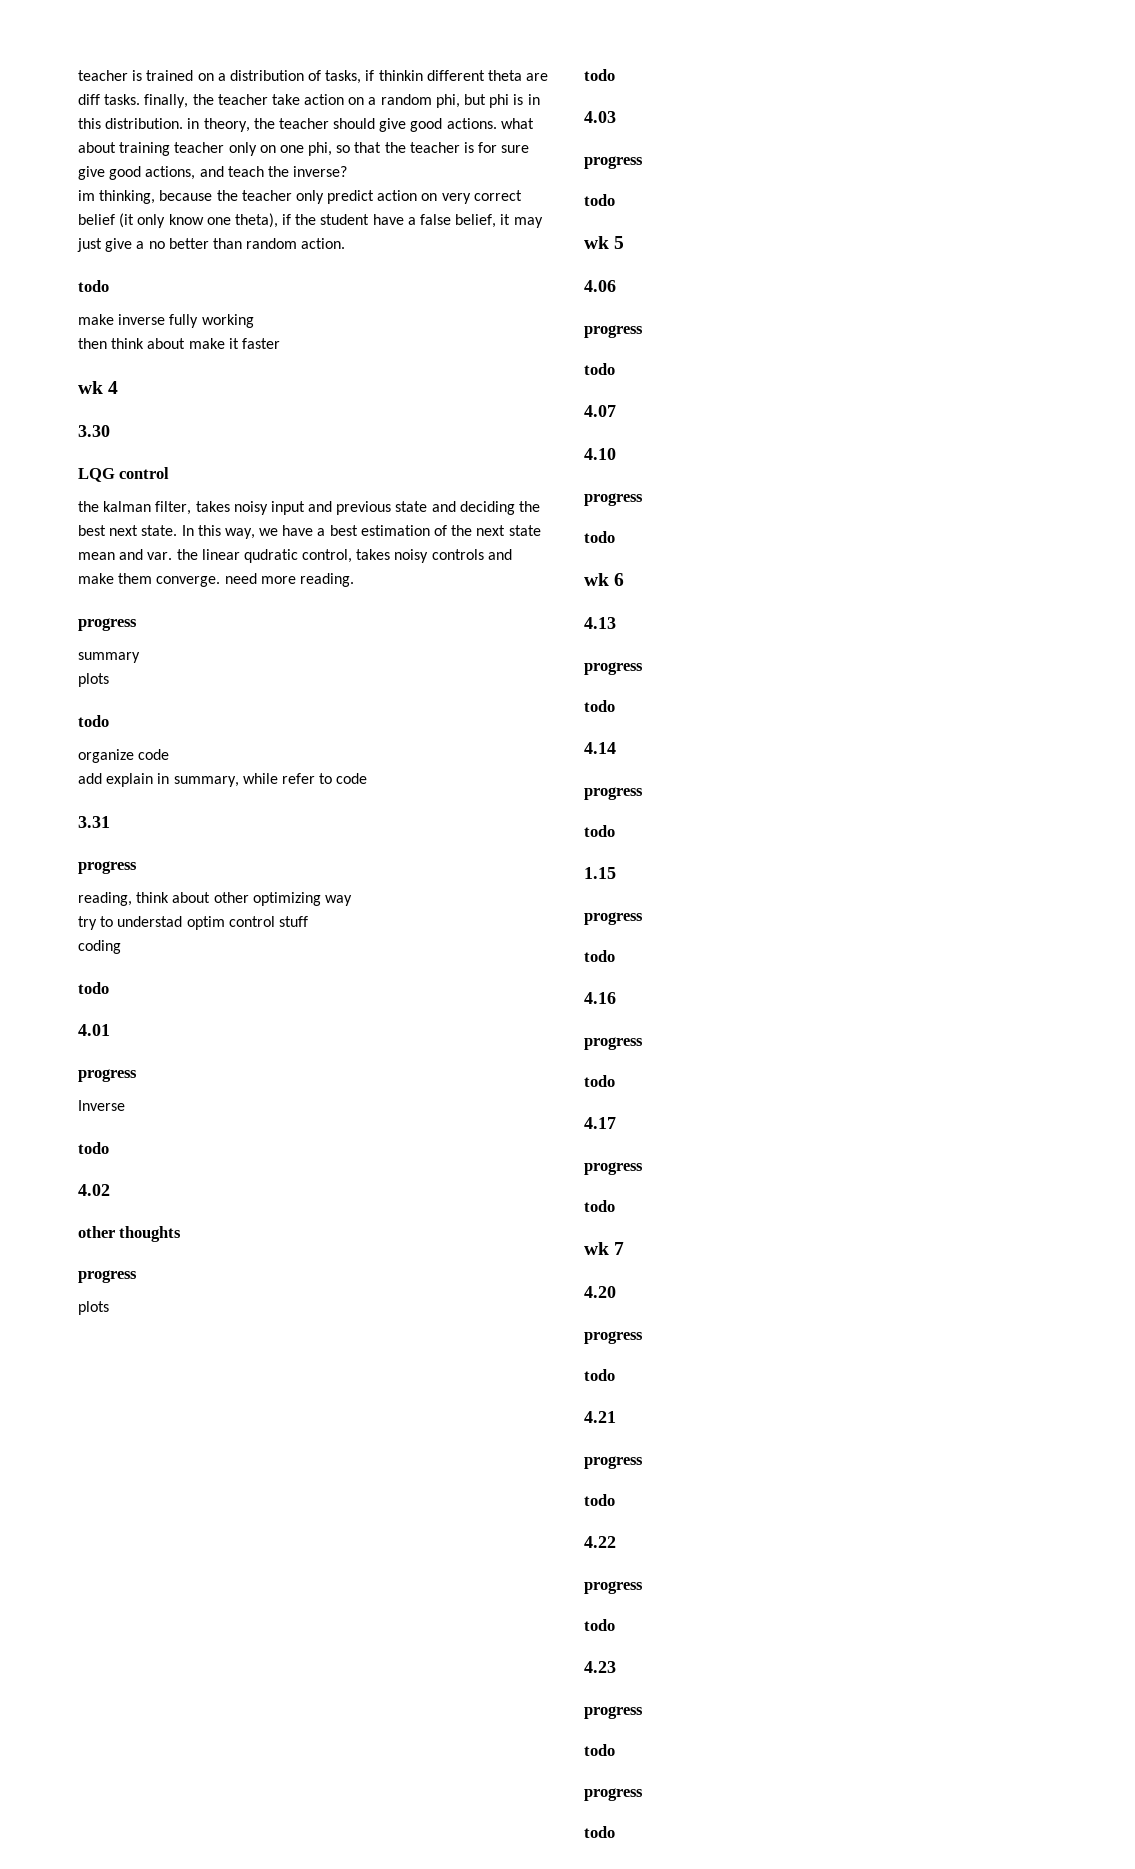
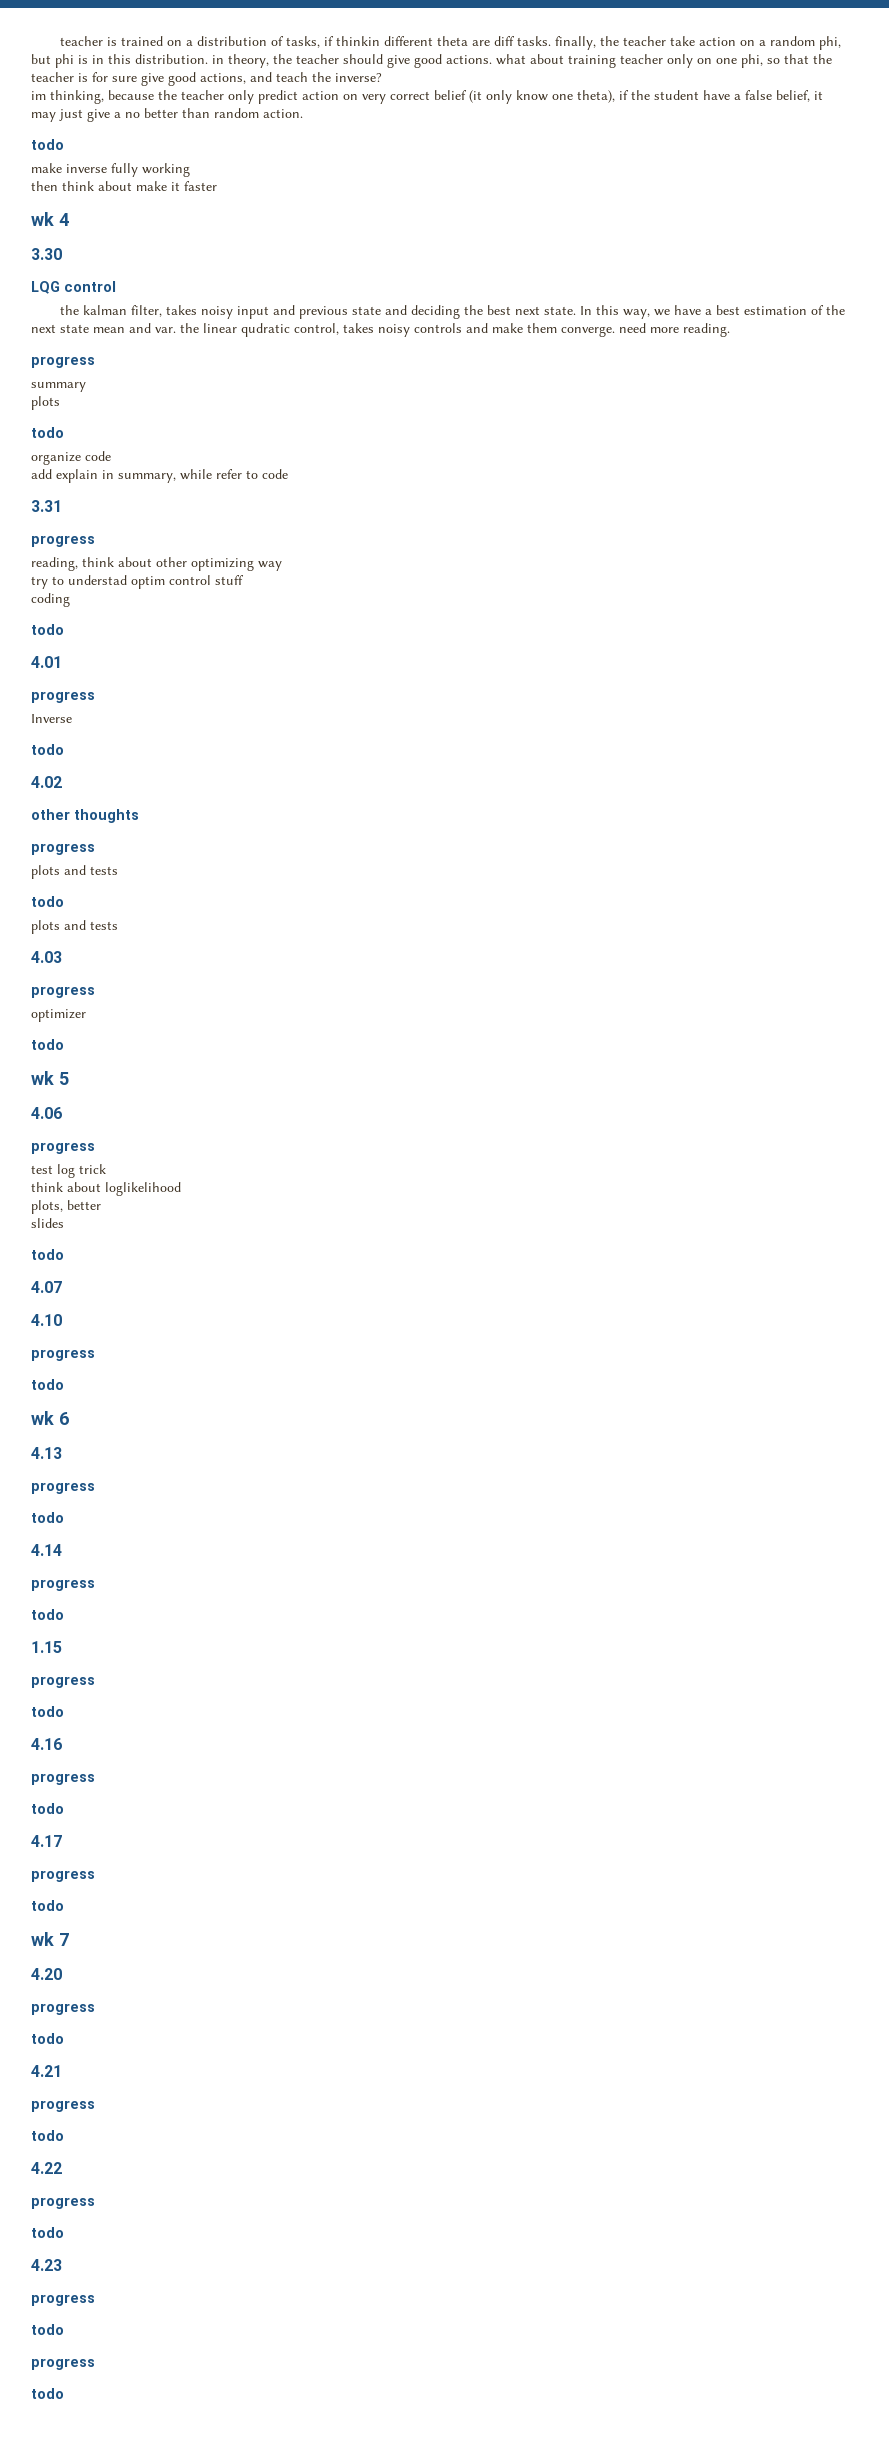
[584,69,615,81] // todo -> [64,865,118,875] [31,896,64,907] [31,920,118,934] and tests // todo // plots and tests
(643, 162) none -> [31,1009,86,1022] // optimizer
(643, 331) none -> [31,1164,106,1178] [31,1182,181,1196] [31,1200,101,1214] [31,1218,64,1228] // test log trick // think about loglikelihood // plots, better // slides

